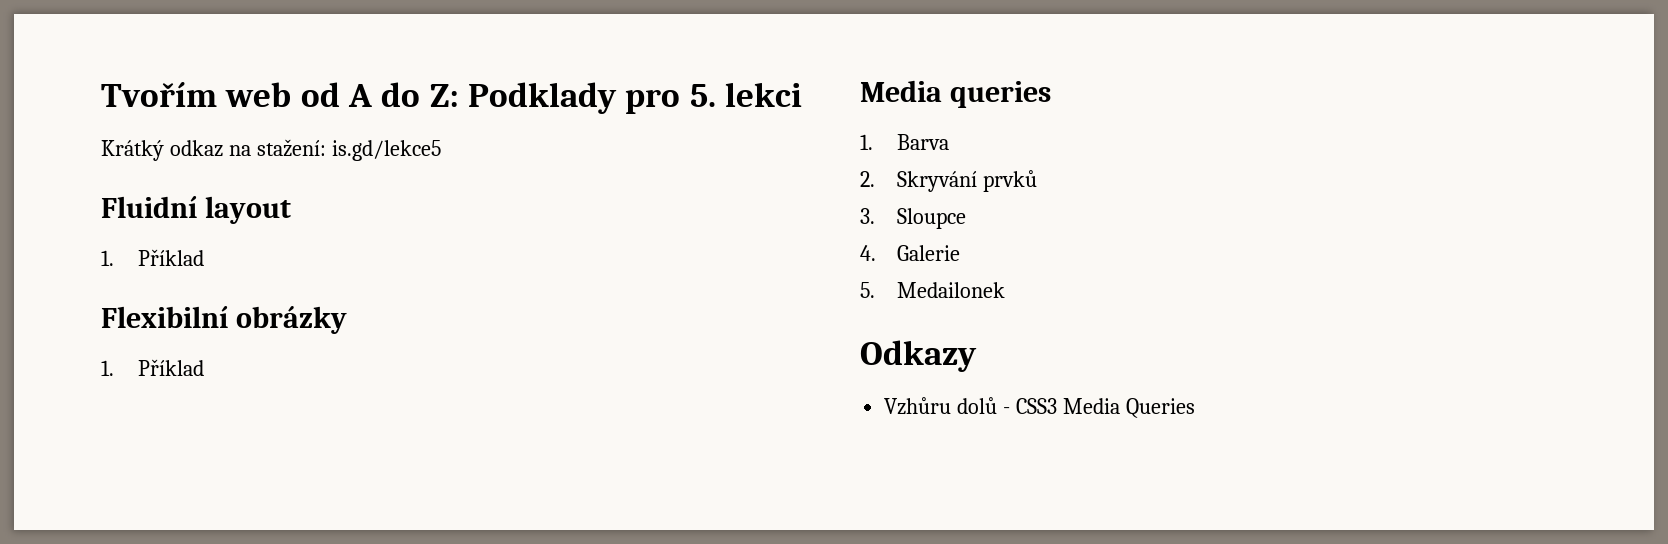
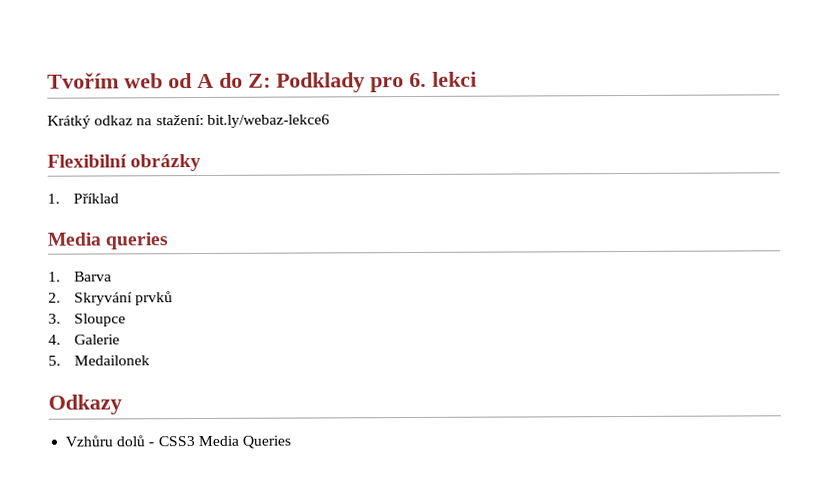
[689,84,716,107] 5. -> [409,72,427,88] 6.
[331,140,441,161] [101,196,291,224] [101,249,205,266] is.gd/lekce5 // Fluidní layout // 1. Příklad -> [206,114,330,128] bit.ly/webaz-lekce6

